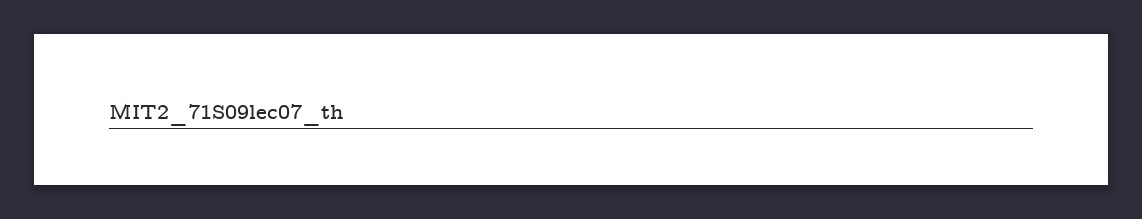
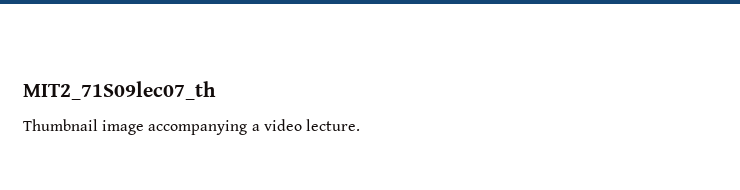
(344, 114) none -> [23,119,360,135] // Thumbnail image accompanying a video lecture.

